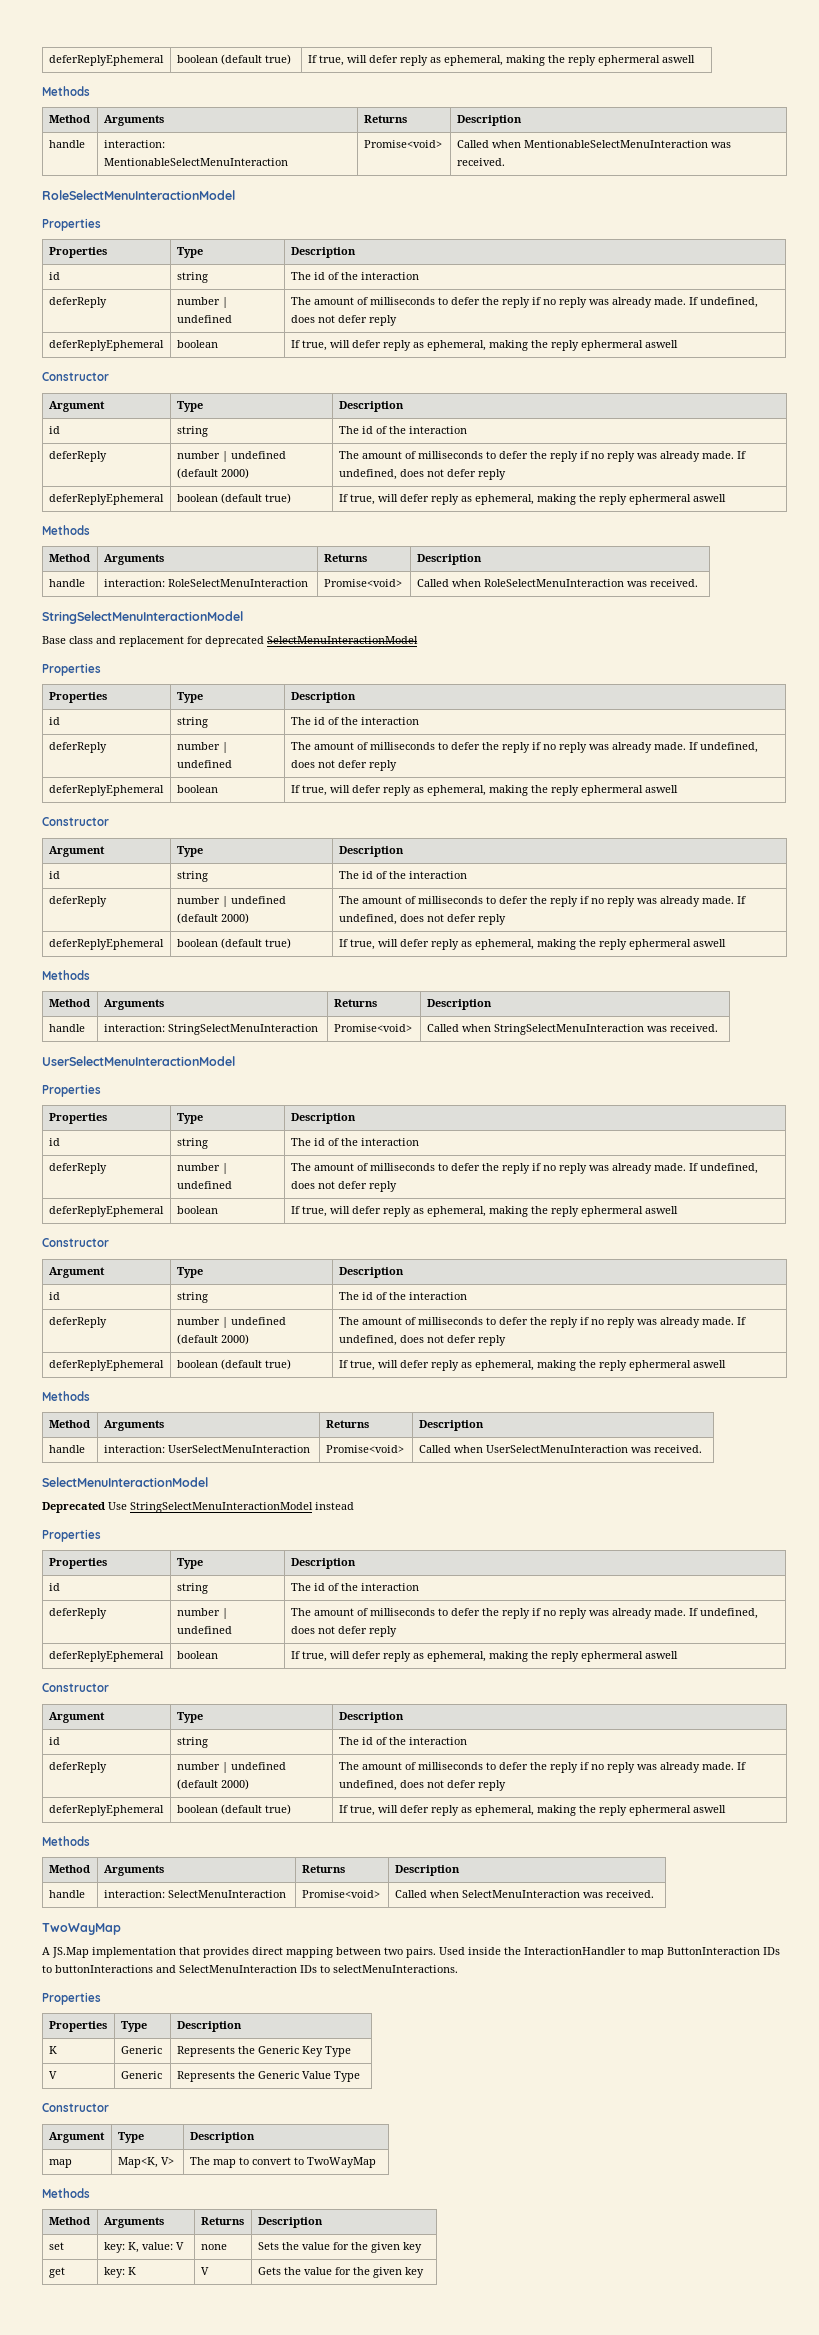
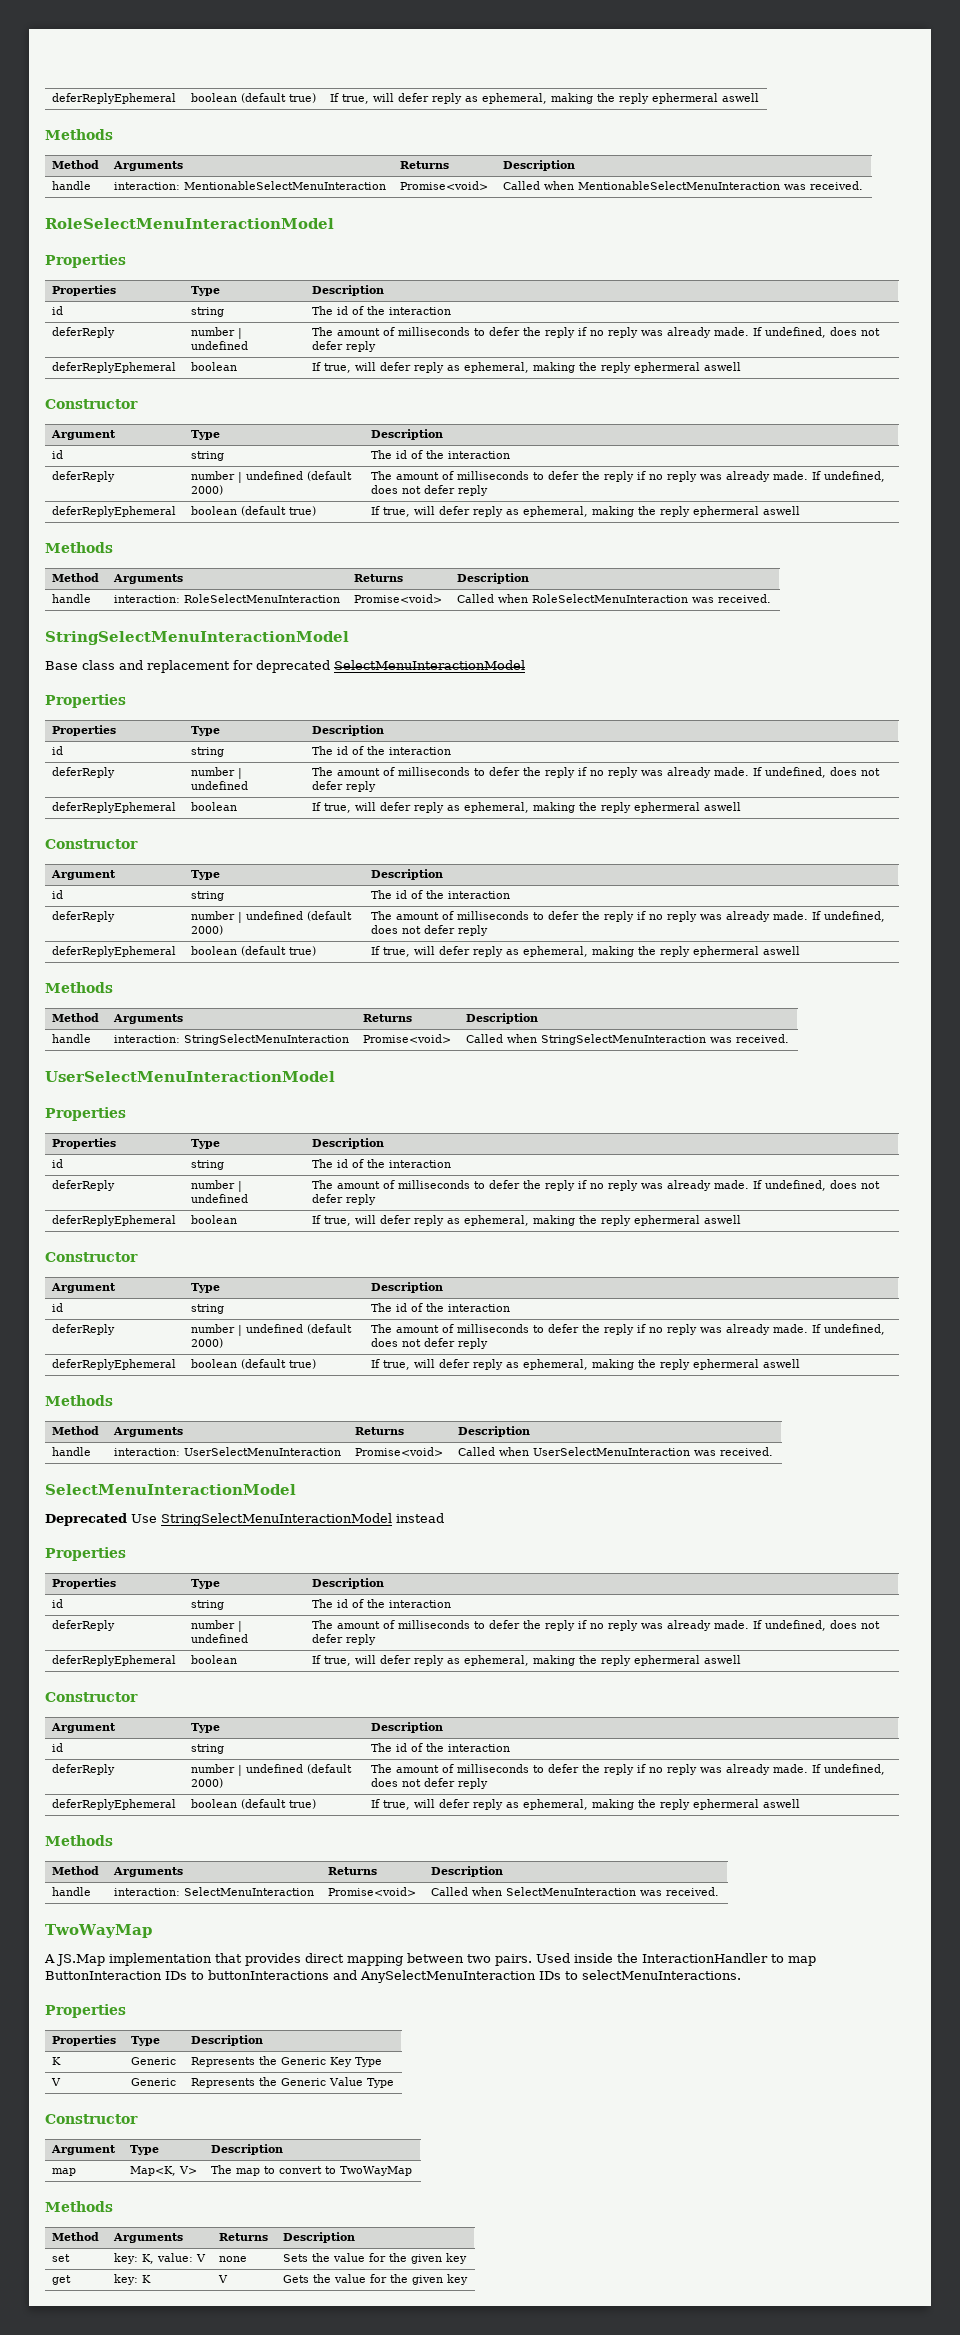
[179,1965,297,1973] SelectMenuInteraction -> [360,1970,536,1983] AnySelectMenuInteraction

